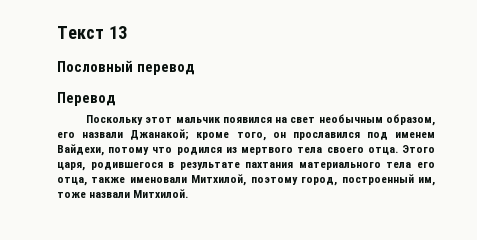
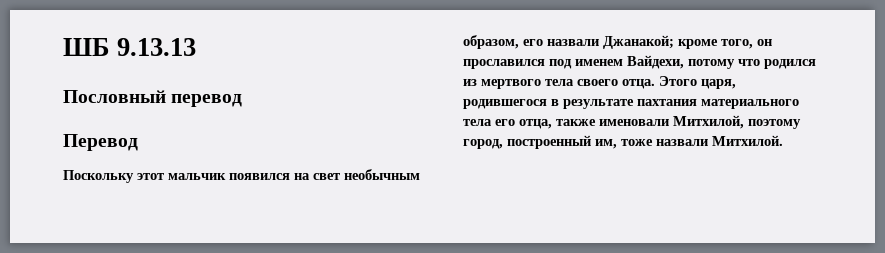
[57,26,127,39] Текст 13 -> [63,38,197,56] ШБ 9.13.13

